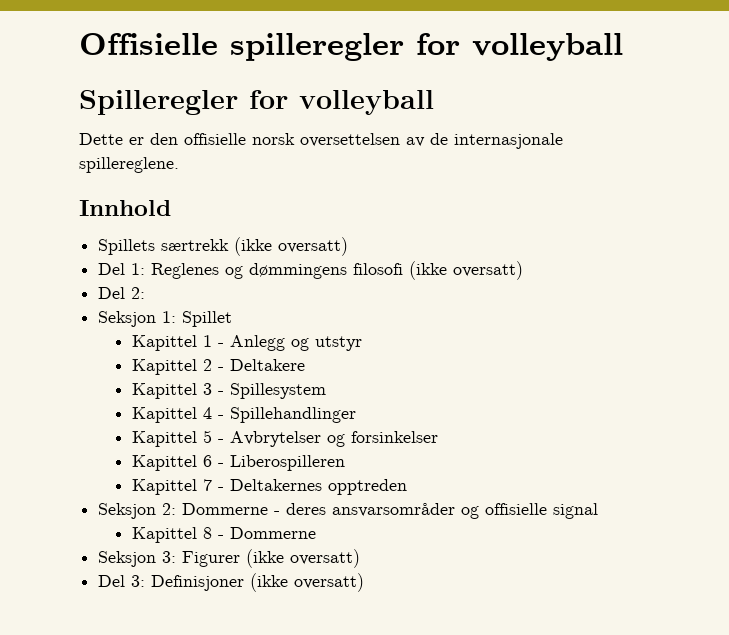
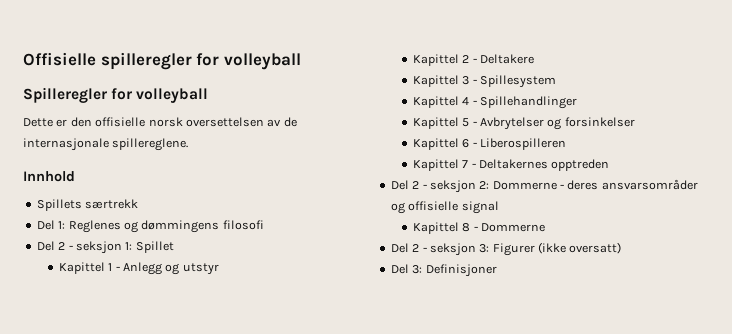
[234,237,349,256] (ikke oversatt) -> (139, 204) none
[409,261,524,280] [98,287,146,299] [98,311,157,327] (ikke oversatt) // Del 2: // Seksjon -> [36,241,122,254] // Del 2 - seksjon
[98,503,157,519] Seksjon -> [390,180,476,193] Del 2 - seksjon
[98,551,157,567] Seksjon -> [390,243,476,256] Del 2 - seksjon
[250,573,365,592] (ikke oversatt) -> (497, 270) none

